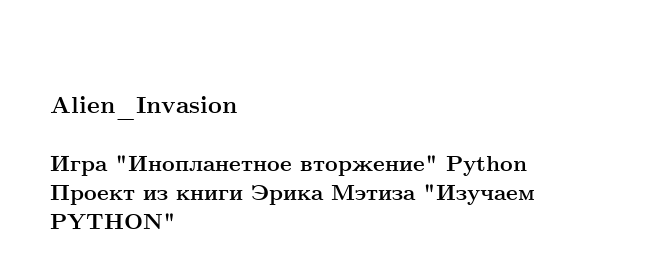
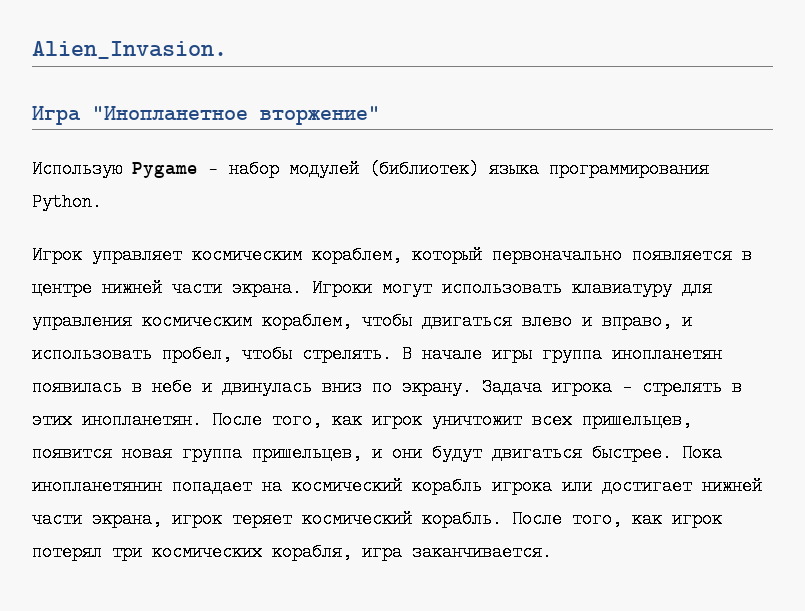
[50,96,237,120] Alien_Invasion -> [32,41,227,59] Alien_Invasion.
[446,156,527,176] [50,184,535,205] [50,213,176,230] Python Проект из книги Эрика Мэтиза "Изучаем PYTHON" -> [32,160,709,178] [32,193,102,211] [32,246,752,264] [32,279,712,297] [32,312,692,330] [32,345,722,363] [32,378,742,396] [32,411,692,429] [32,444,722,462] [32,478,762,495] [32,510,722,528] [32,543,552,561] // Использую Pygame — набор модулей (библиотек) языка программирования Python. // Игрок управляет космическим кораблем, который первоначально появляется в центре нижней части экрана. Игроки могут использовать клавиатуру для управления космическим кораблем, чтобы двигаться влево и вправо, и использовать пробел, чтобы стрелять. В начале игры группа инопланетян появилась в небе и двинулась вниз по экрану. Задача игрока - стрелять в этих инопланетян. После того, как игрок уничтожит всех пришельцев, появится новая группа пришельцев, и они будут двигаться быстрее. Пока инопланетянин попадает на космический корабль игрока или достигает нижней части экрана, игрок теряет космический корабль. После того, как игрок потерял три космических корабля, игра заканчивается.

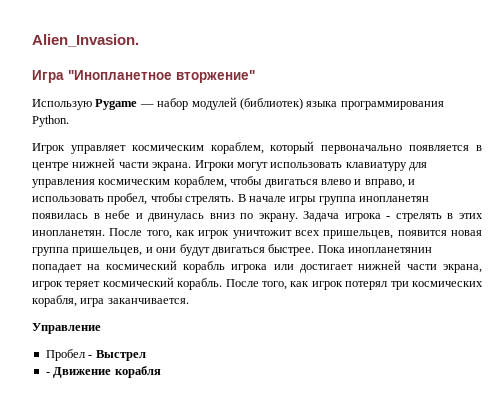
(552, 552) none -> [32,323,101,334] [45,349,146,361] [45,366,161,378] // Управление // Пробел - Выстрел // - Движение корабля

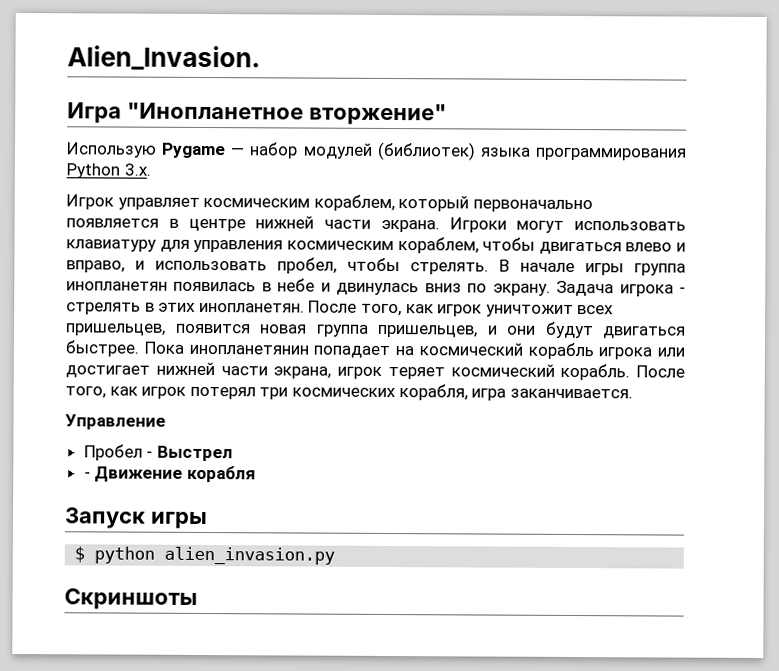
[32,115,69,127] Python. -> [66,163,151,179] Python 3.x.
(161, 372) none -> [64,507,208,530] [74,546,336,565] [64,588,198,610] // Запуск игры // $ python alien_invasion.py // Скриншоты

